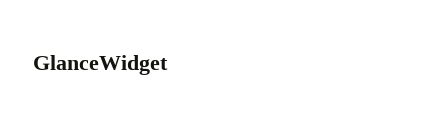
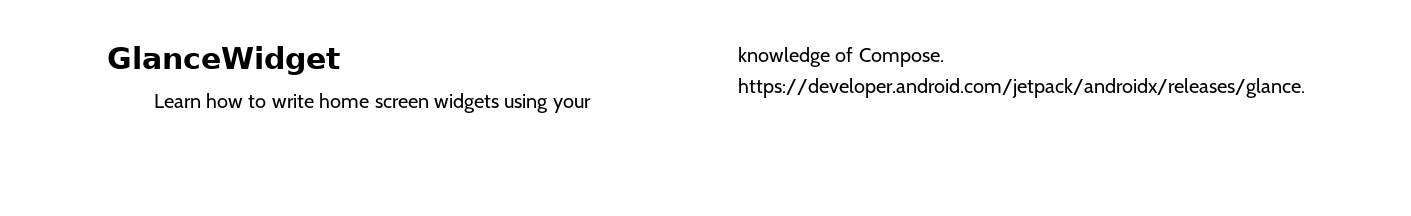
(168, 65) none -> [153,93,591,113] [738,47,944,67] [738,78,1305,98] // Learn how to write home screen widgets using your knowledge of Compose. https://developer.android.com/jetpack/androidx/releases/glance.

